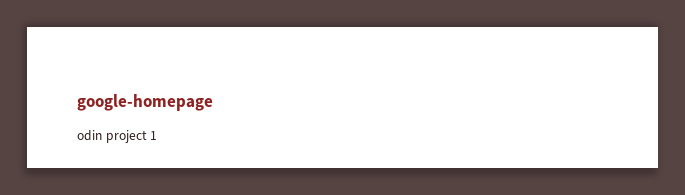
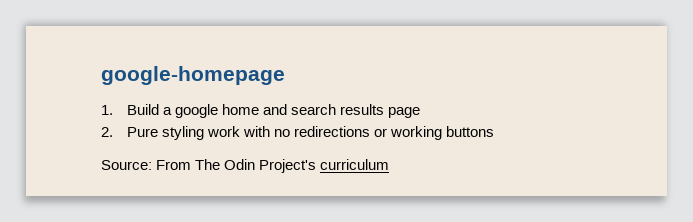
[77,130,158,143] odin project 1 -> [101,104,420,118] [101,126,494,140] [101,159,390,173] 1. Build a google home and search results page // 2. Pure styling work with no redirections or working buttons // Source: From The Odin Project's curriculum

